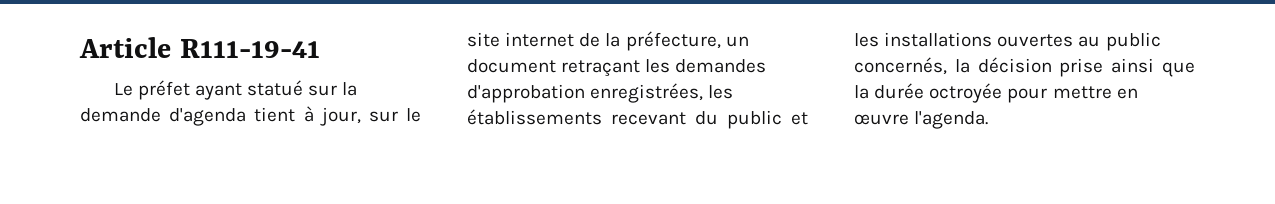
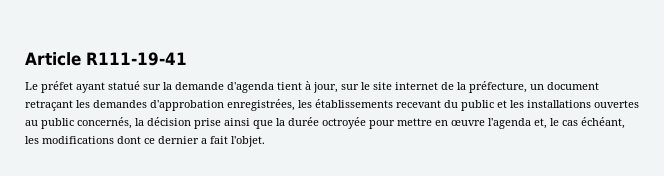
[914,111,989,129] l'agenda. -> [488,117,625,129] [25,136,265,147] l'agenda et, le cas échéant, les modifications dont ce dernier a fait l'objet.

